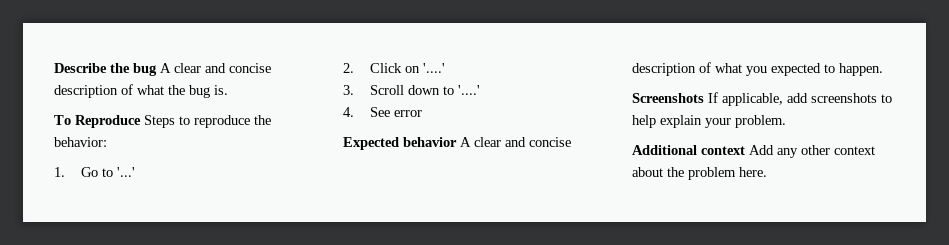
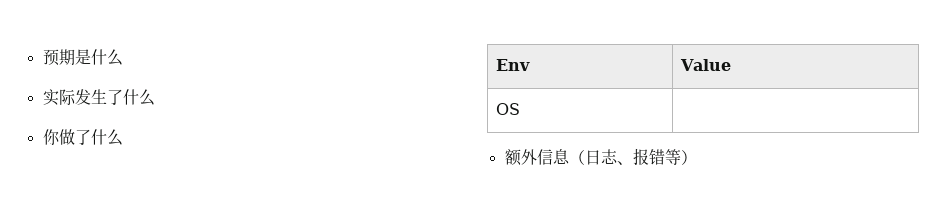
[54,63,271,76] [54,84,228,98] [54,115,271,128] [54,137,107,147] [54,167,136,177] [343,63,446,73] [343,85,481,95] [343,107,423,117] [343,137,571,150] [632,62,883,76] [632,92,892,106] [632,115,786,128] [632,145,875,158] [632,167,767,180] Describe the bug A clear and concise description of what the bug is. // To Reproduce Steps to reproduce the behavior: // 1. Go to '...' // 2. Click on '....' // 3. Scroll down to '....' // 4. See error // Expected behavior A clear and concise description of what you expected to happen. // Screenshots If applicable, add screenshots to help explain your problem. // Additional context Add any other context about the problem here. -> [42,49,123,66] [42,89,155,106] [42,129,123,146] [496,59,531,71] [680,59,732,71] [496,103,521,115] [504,148,697,166] 预期是什么 // 实际发生了什么 // 你做了什么 // Env | Value // OS | // 额外信息（日志、报错等）

